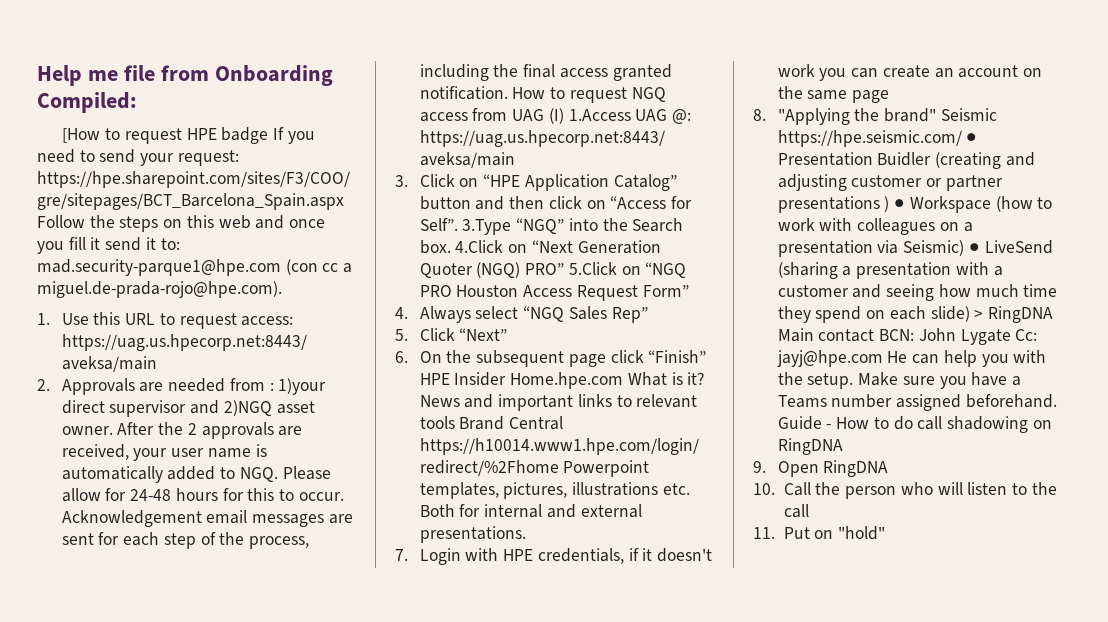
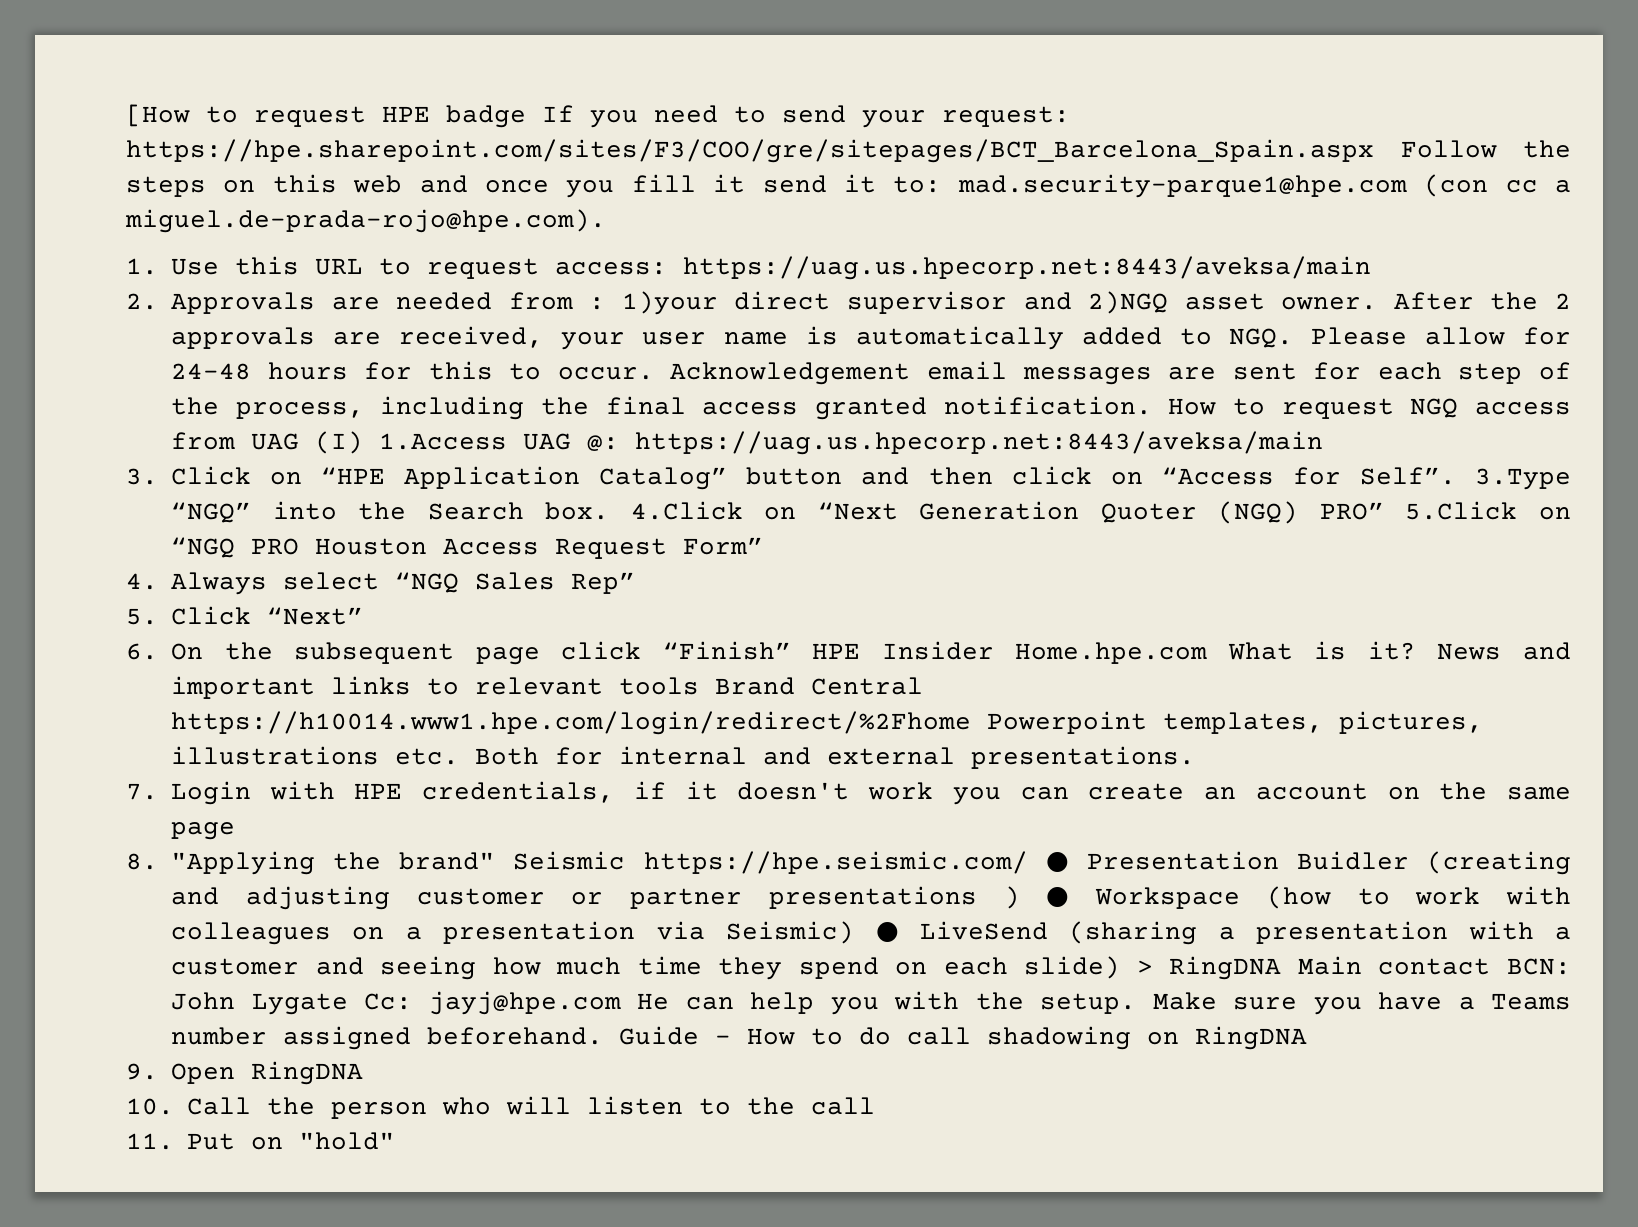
[37,65,333,86] [37,92,137,113] Help me file from Onboarding Compiled: // -> (126, 115) none

